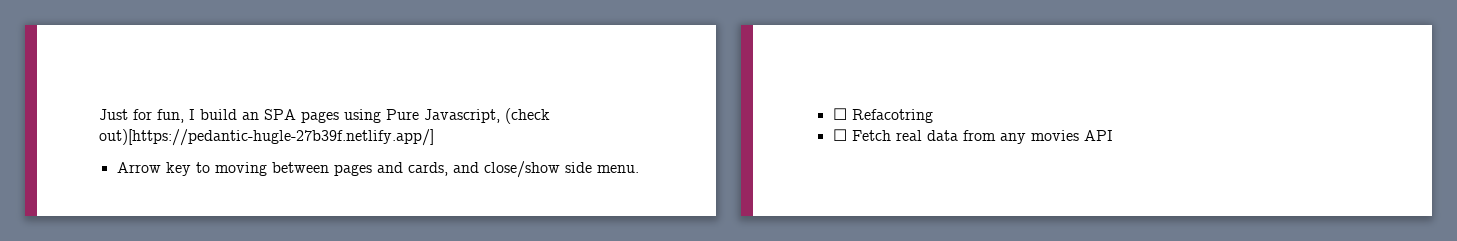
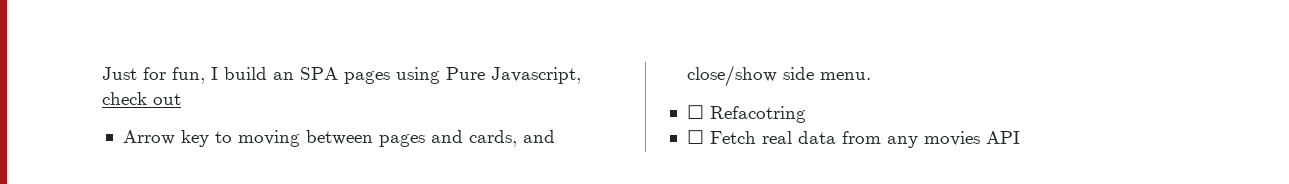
[505,108,550,124] [99,129,434,146] (check out)[https://pedantic-hugle-27b39f.netlify.app/] -> [102,92,181,105] check out

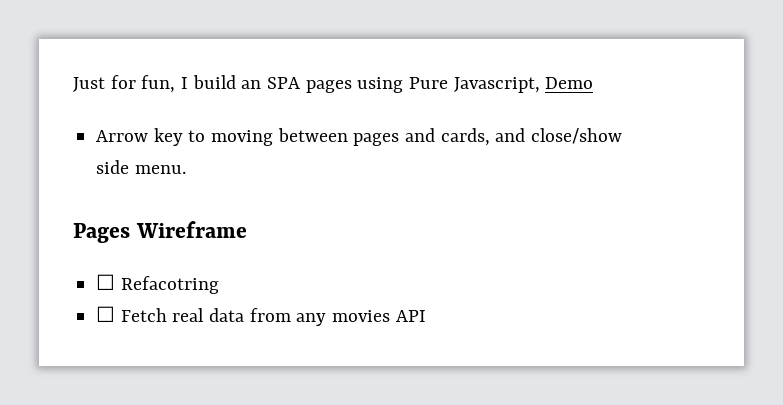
[102,92,181,105] check out -> [545,77,594,89] Demo
(871, 76) none -> [73,221,247,243] // Pages Wireframe

